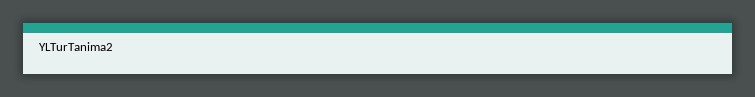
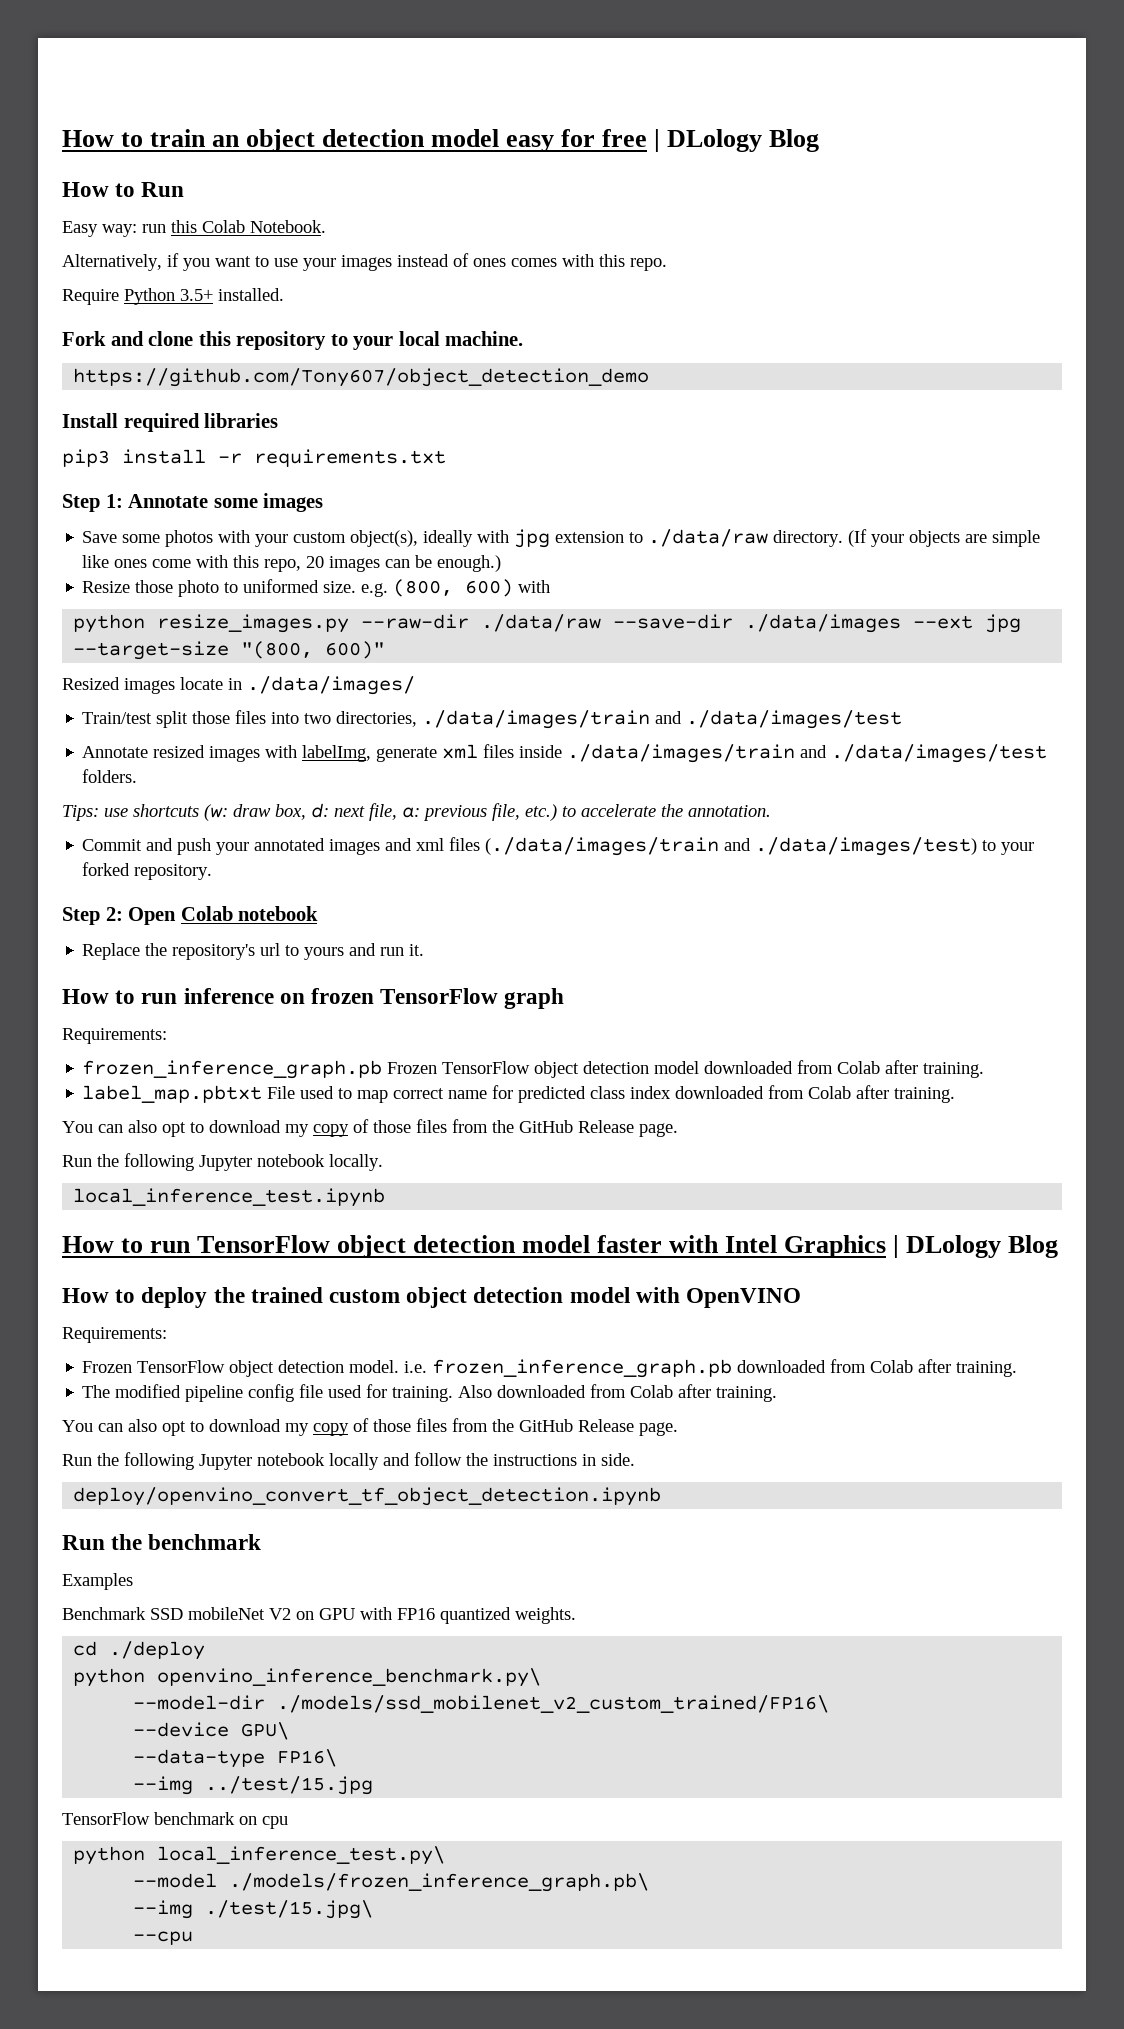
[39,42,113,51] YLTurTanima2 -> [62,129,820,152] [62,182,185,197] [62,220,326,237] [62,253,667,271] [62,288,284,305] [62,331,524,350] [73,368,650,387] [62,413,279,432] [62,449,446,467] [62,493,324,512] [82,529,1041,548] [82,555,502,572] [82,579,551,597] [73,614,1022,633] [73,641,386,660] [62,676,415,695] [82,710,903,729] [82,744,1048,763] [82,769,138,783] [62,803,771,821] [82,837,1035,856] [82,862,213,880] [62,906,319,925] [82,943,425,960] [62,988,565,1009] [62,1028,167,1044] [82,1060,985,1079] [82,1085,956,1103] [62,1119,678,1137] [62,1153,383,1171] [73,1188,386,1207] [62,1235,1059,1258] [62,1287,802,1308] [62,1327,167,1343] [82,1359,1018,1378] [82,1384,778,1402] [62,1418,678,1436] [62,1452,635,1470] [73,1487,662,1506] [62,1534,262,1550] [62,1573,133,1590] [62,1607,576,1624] [73,1641,206,1660] [73,1668,542,1687] [133,1695,830,1713] [133,1722,290,1740] [133,1749,338,1768] [133,1776,374,1795] [62,1812,288,1829] [73,1846,446,1865] [133,1873,650,1892] [133,1900,374,1919] [133,1931,194,1945] How to train an object detection model easy for free | DLology Blog // How to Run // Easy way: run this Colab Notebook. // Alternatively, if you want to use your images instead of ones comes with this repo. // Require Python 3.5+ installed. // Fork and clone this repository to your local machine. // https://github.com/Tony607/object_detection_demo // Install required libraries // pip3 install -r requirements.txt // Step 1: Annotate some images // Save some photos with your custom object(s), ideally with jpg extension to ./data/raw directory. (If your objects are simple like ones come with this repo, 20 images can be enough.) // Resize those photo to uniformed size. e.g. (800, 600) with // python resize_images.py --raw-dir ./data/raw --save-dir ./data/images --ext jpg --target-size "(800, 600)" // Resized images locate in ./data/images/ // Train/test split those files into two directories, ./data/images/train and ./data/images/test // Annotate resized images with labelImg, generate xml files inside ./data/images/train and ./data/images/test folders. // Tips: use shortcuts (w: draw box, d: next file, a: previous file, etc.) to accelerate the annotation. // Commit and push your annotated images and xml files (./data/images/train and ./data/images/test) to your forked repository. // Step 2: Open Colab notebook // Replace the repository's url to yours and run it. // How to run inference on frozen TensorFlow graph // Requirements: // frozen_inference_graph.pb Frozen TensorFlow object detection model downloaded from Colab after training. // label_map.pbtxt File used to map correct name for predicted class index downloaded from Colab after training. // You can also opt to download my copy of those files from the GitHub Release page. // Run the following Jupyter notebook locally. // local_inference_test.ipynb // How to run TensorFlow object detection model faster with Intel Graphics | DLology Blog // How to deploy the trained custom object detection model with OpenVINO // Requirements: // Frozen TensorFlow object detection model. i.e. frozen_inference_graph.pb downloaded from Colab after training. // The modified pipeline config file used for training. Also downloaded from Colab after training. // You can also opt to download my copy of those files from the GitHub Release page. // Run the following Jupyter notebook locally and follow the instructions in side. // deploy/openvino_convert_tf_object_detection.ipynb // Run the benchmark // Examples // Benchmark SSD mobileNet V2 on GPU with FP16 quantized weights. // cd ./deploy // python openvino_inference_benchmark.py\ // --model-dir ./models/ssd_mobilenet_v2_custom_trained/FP16\ // --device GPU\ // --data-type FP16\ // --img ../test/15.jpg // TensorFlow benchmark on cpu // python local_inference_test.py\ // --model ./models/frozen_inference_graph.pb\ // --img ./test/15.jpg\ // --cpu

